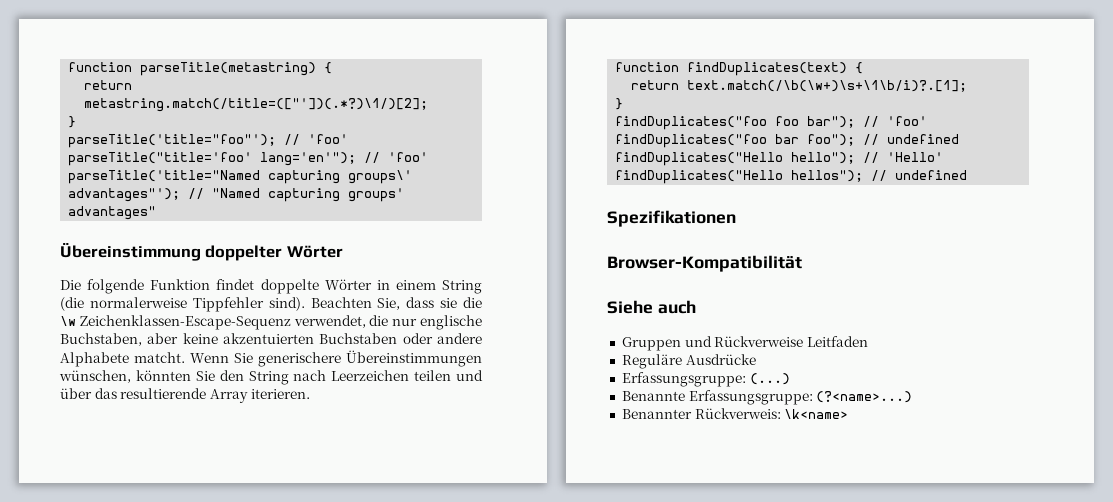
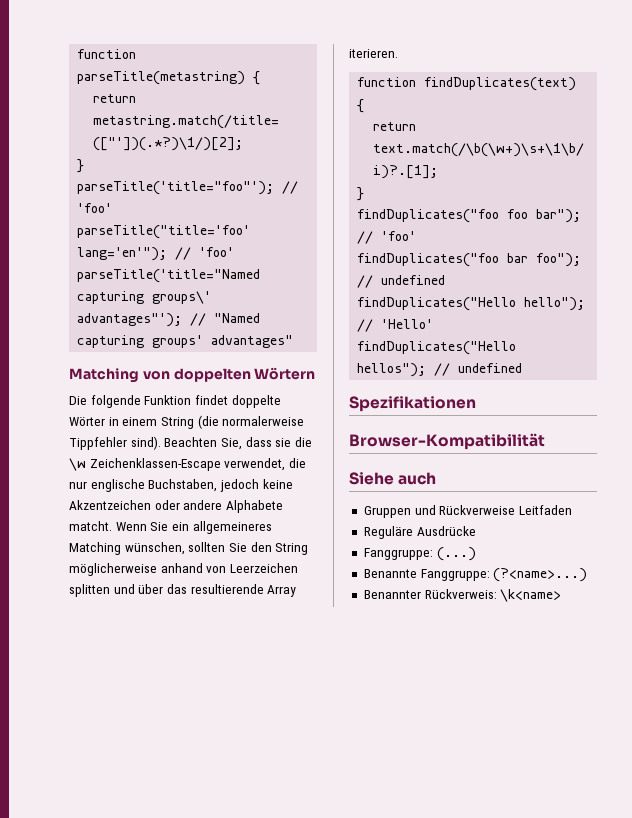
[60,243,343,261] Übereinstimmung doppelter Wörter -> [69,367,316,383] Matching von doppelten Wörtern
[79,315,291,330] Zeichenklassen-Escape-Sequenz -> [89,458,221,471] Zeichenklassen-Escape
[147,333,398,344] aber keine akzentuierten Buchstaben -> [219,479,293,492] [69,500,151,510] jedoch keine Akzentzeichen
[258,350,482,367] [59,370,452,385] generischere Übereinstimmungen wünschen, könnten Sie den String nach Leerzeichen teilen -> [171,521,272,534] [69,542,309,555] [69,563,298,576] [69,584,110,597] ein allgemeineres Matching wünschen, sollten Sie den String möglicherweise anhand von Leerzeichen splitten
[621,372,746,387] Erfassungsgruppe: -> [363,548,433,560] Fanggruppe:
[688,390,813,405] Erfassungsgruppe: -> [420,569,490,581] Fanggruppe:

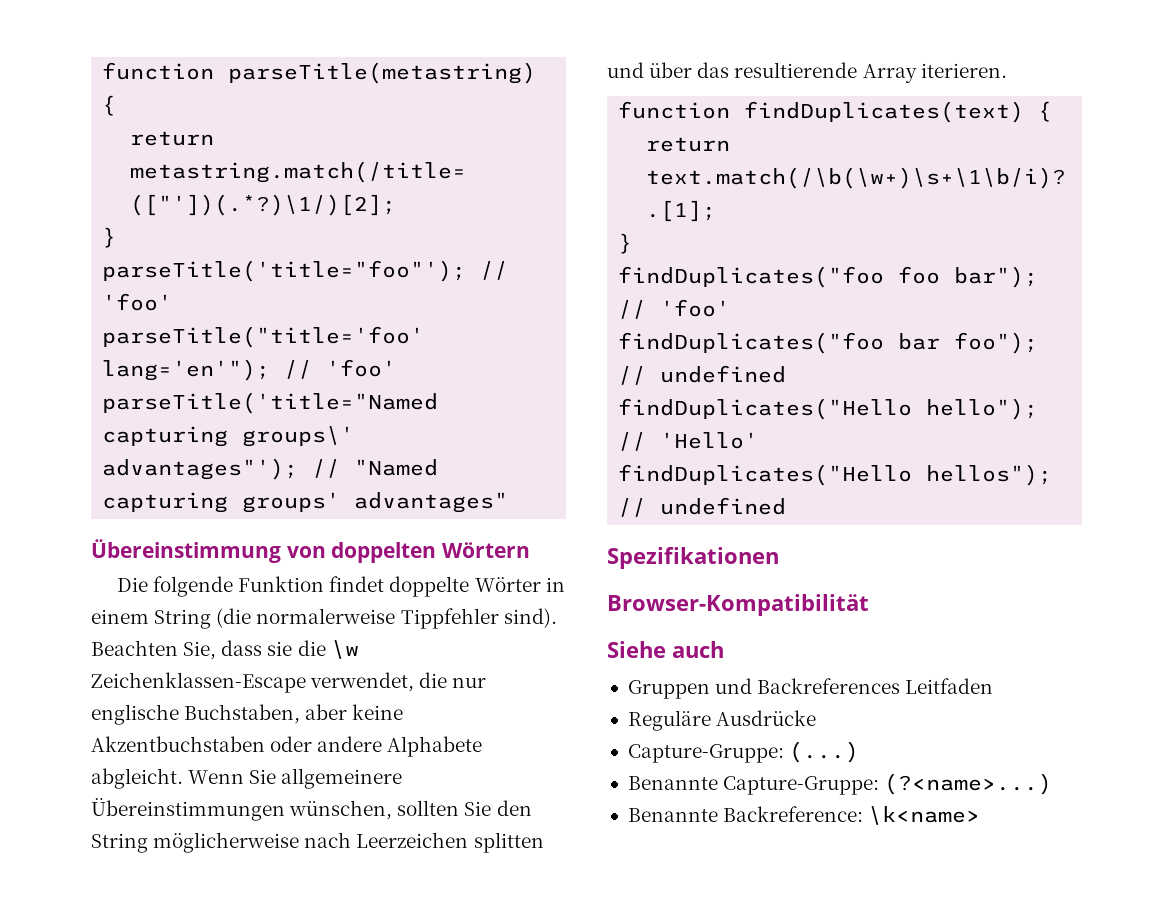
[69,368,139,383] Matching -> [91,539,281,563] Übereinstimmung
[219,479,293,492] [69,500,151,510] jedoch keine Akzentzeichen -> [305,704,404,720] [91,736,265,752] aber keine Akzentbuchstaben
[69,521,112,531] matcht. -> [91,768,183,789] abgleicht.
[171,521,272,534] [69,542,121,555] ein allgemeineres Matching -> [281,768,403,789] [91,798,285,821] allgemeinere Übereinstimmungen
[160,563,227,573] anhand von -> [304,832,352,848] nach
[439,505,516,515] Rückverweise -> [757,678,901,694] Backreferences
[363,548,433,560] Fanggruppe: -> [627,744,784,763] Capture-Gruppe:
[420,569,490,581] Fanggruppe: -> [723,776,880,795] Capture-Gruppe:
[363,589,497,599] Benannter Rückverweis: -> [627,806,864,822] Benannte Backreference:

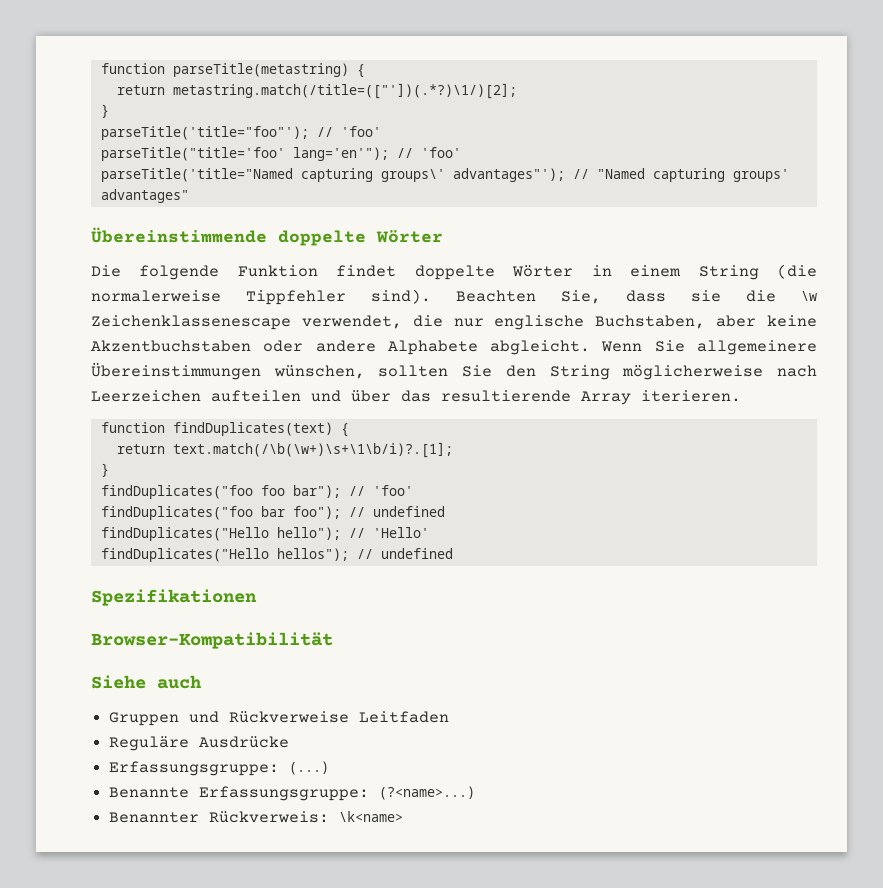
[91,539,530,563] Übereinstimmung von doppelten Wörtern -> [91,227,443,246] Übereinstimmende doppelte Wörter
[91,672,306,693] Zeichenklassen-Escape -> [91,315,291,330] Zeichenklassenescape
[473,832,544,853] splitten -> [211,390,301,402] aufteilen
[757,678,901,694] Backreferences -> [229,711,350,723] Rückverweise
[627,744,784,763] Capture-Gruppe: -> [109,761,280,776] Erfassungsgruppe:
[723,776,880,795] Capture-Gruppe: -> [199,786,370,801] Erfassungsgruppe:
[627,806,864,822] Benannte Backreference: -> [109,811,330,823] Benannter Rückverweis:

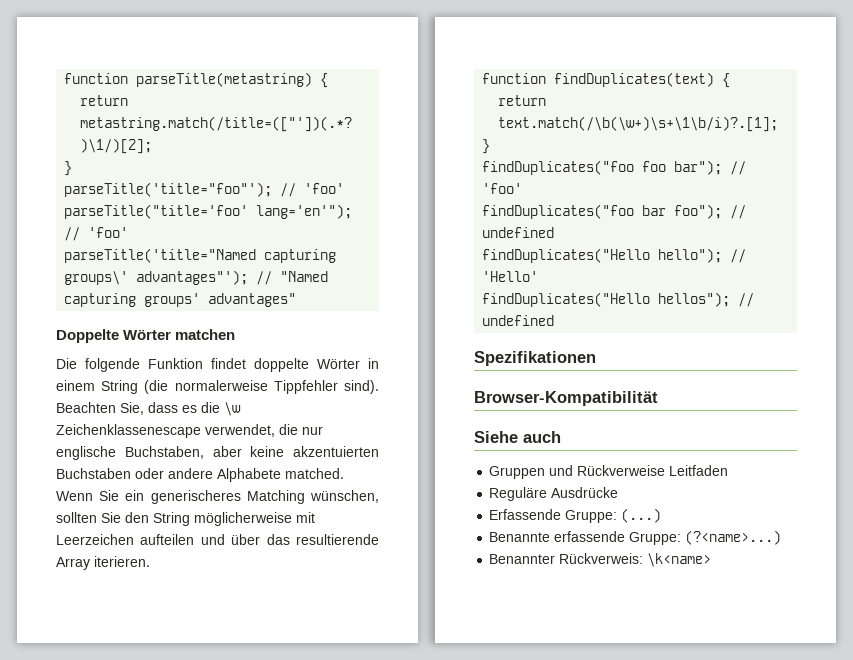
[91,227,443,246] Übereinstimmende doppelte Wörter -> [56,329,236,343] Doppelte Wörter matchen
[691,290,721,302] sie -> [182,405,197,413] es
[91,340,251,352] Akzentbuchstaben -> [293,446,379,457] [56,468,131,479] akzentuierten Buchstaben
[490,340,591,355] abgleicht. -> [285,468,344,479] matched.
[697,340,817,355] [91,362,261,380] allgemeinere Übereinstimmungen -> [125,490,305,504] ein generischeres Matching
[777,365,817,377] nach -> [296,512,315,523] mit
[109,761,280,776] Erfassungsgruppe: -> [489,509,618,523] Erfassende Gruppe:
[199,786,370,801] Erfassungsgruppe: -> [554,531,682,545] erfassende Gruppe:

